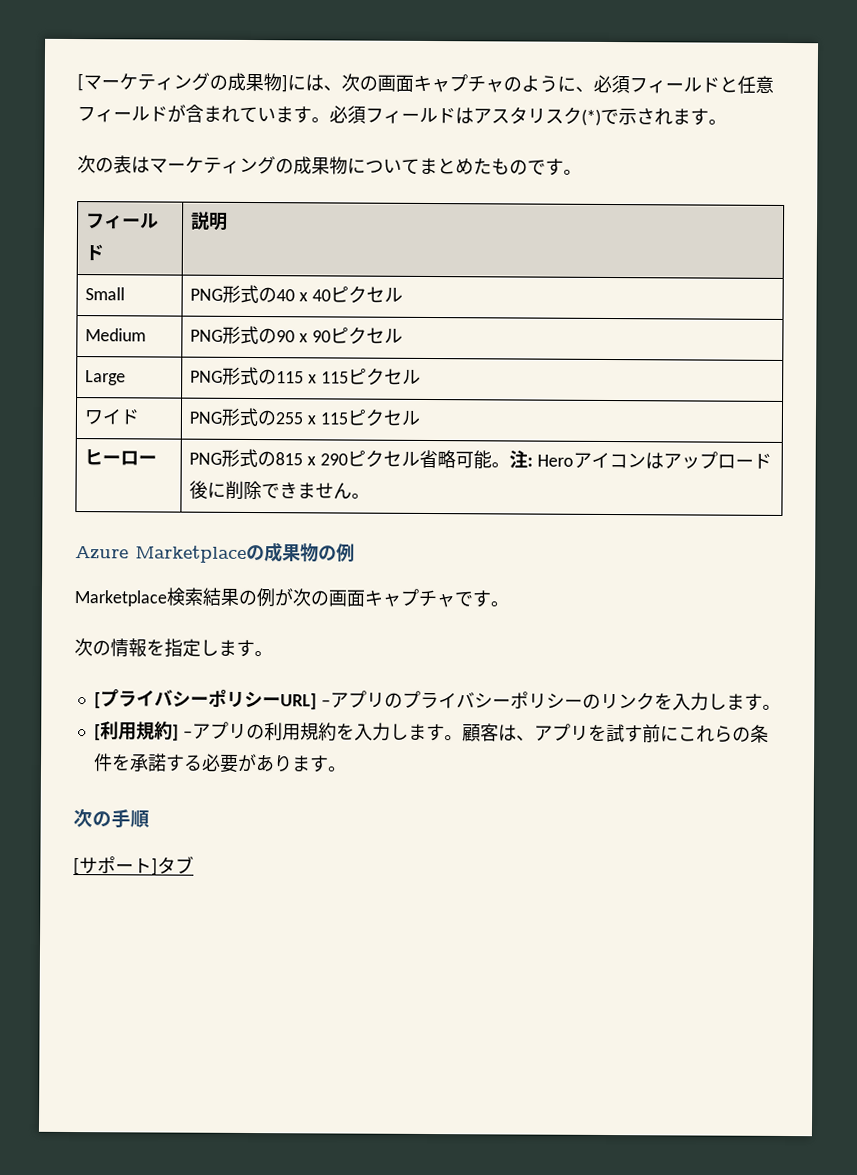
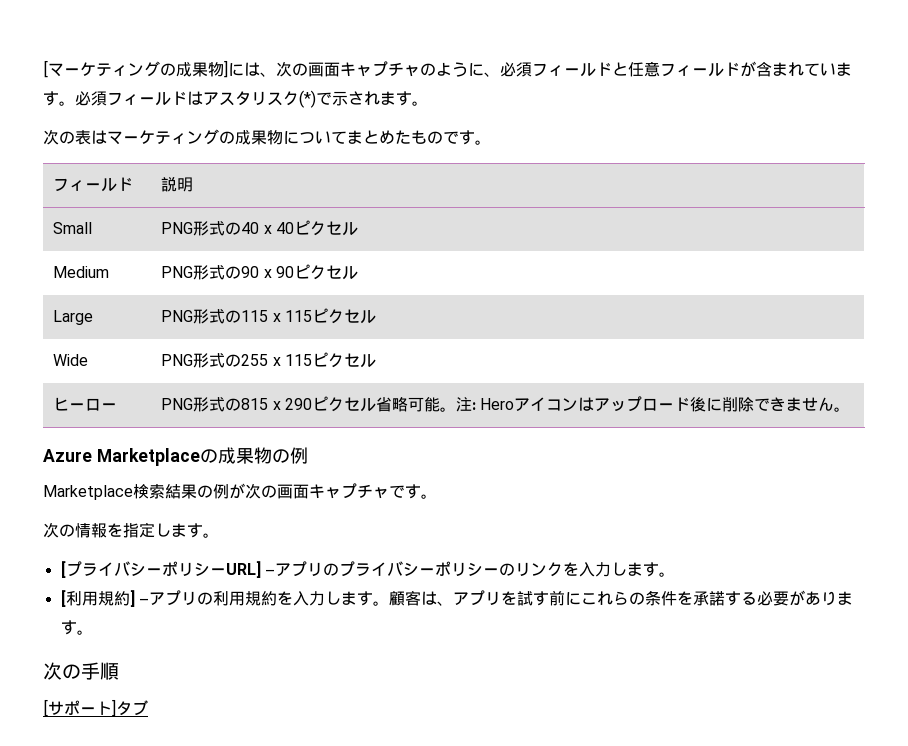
[84,409,140,425] ワイド -> [53,354,89,366] Wide

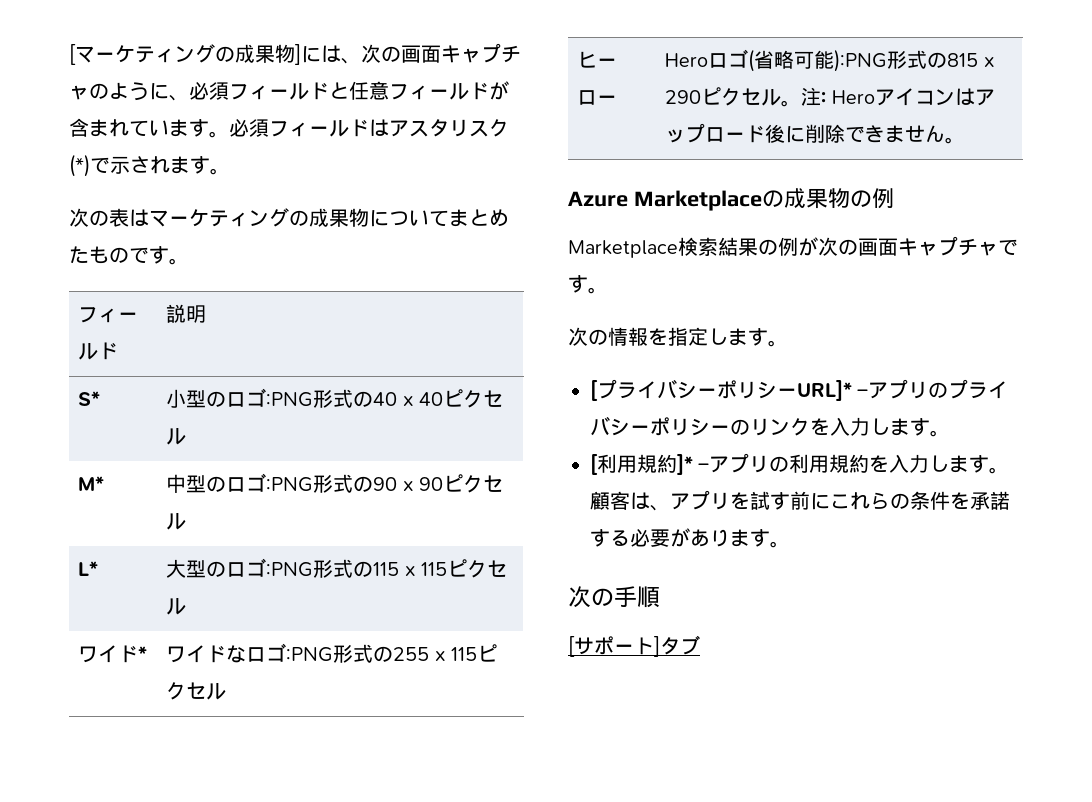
[53,222,93,234] [161,222,194,234] Small | PNG -> [78,391,101,406] [166,388,314,408] S* | 小型のロゴ:PNG
[53,266,110,278] [161,266,194,278] Medium | PNG -> [78,476,105,491] [166,473,314,493] M* | 中型のロゴ:PNG
[53,310,94,325] [161,310,194,322] Large | PNG -> [78,561,99,576] [166,558,314,578] L* | 大型のロゴ:PNG
[53,354,89,366] [161,354,194,366] Wide | PNG -> [78,645,148,663] [166,643,334,663] ワイド* | ワイドなロゴ:PNG
[161,398,194,410] PNG -> [665,49,888,72] Heroロゴ(省略可能):PNG
[376,397,441,412] 省略可能 -> (782, 97) none
[225,561,261,578] URL] -> [797,380,852,401] URL]*
[129,590,135,607] ] -> [677,454,693,475] ]*

